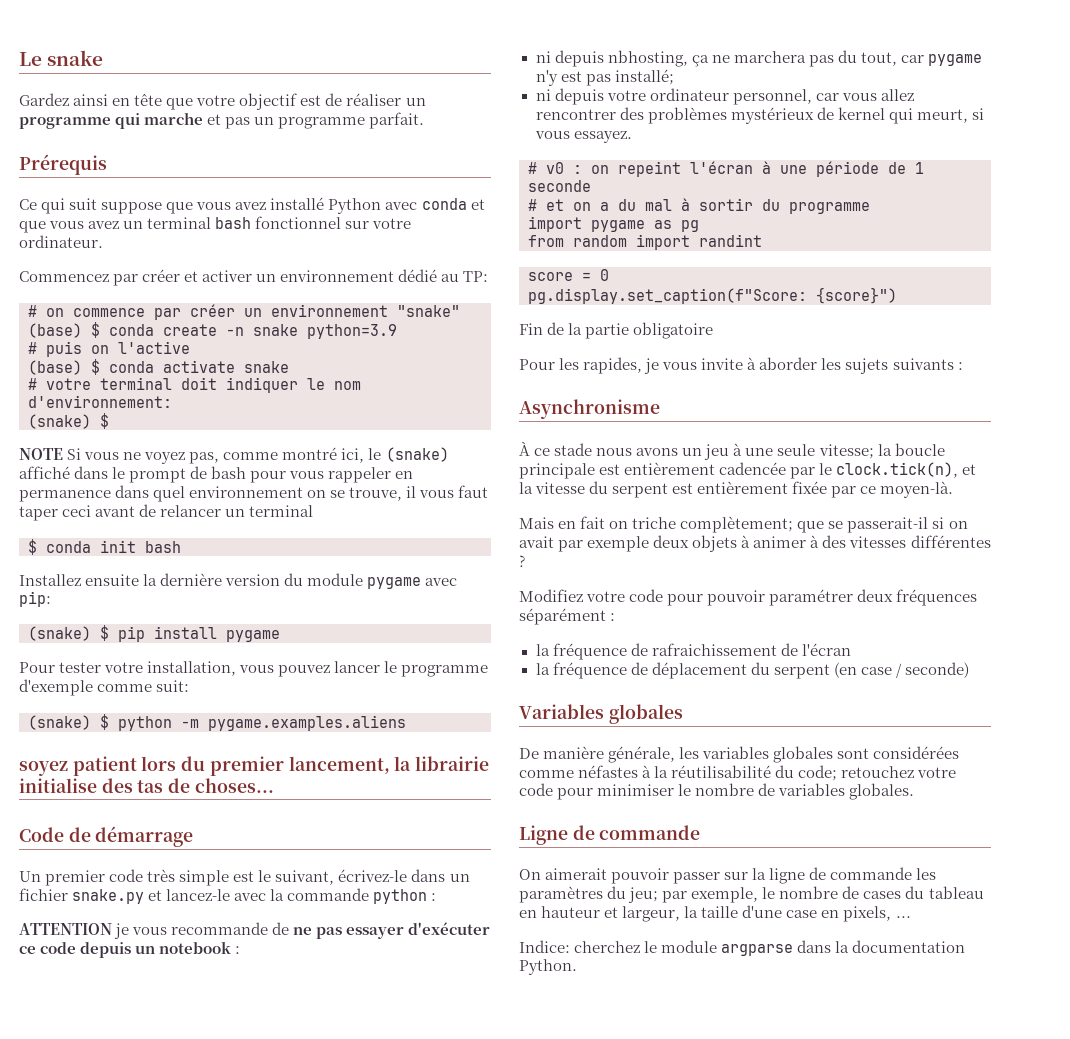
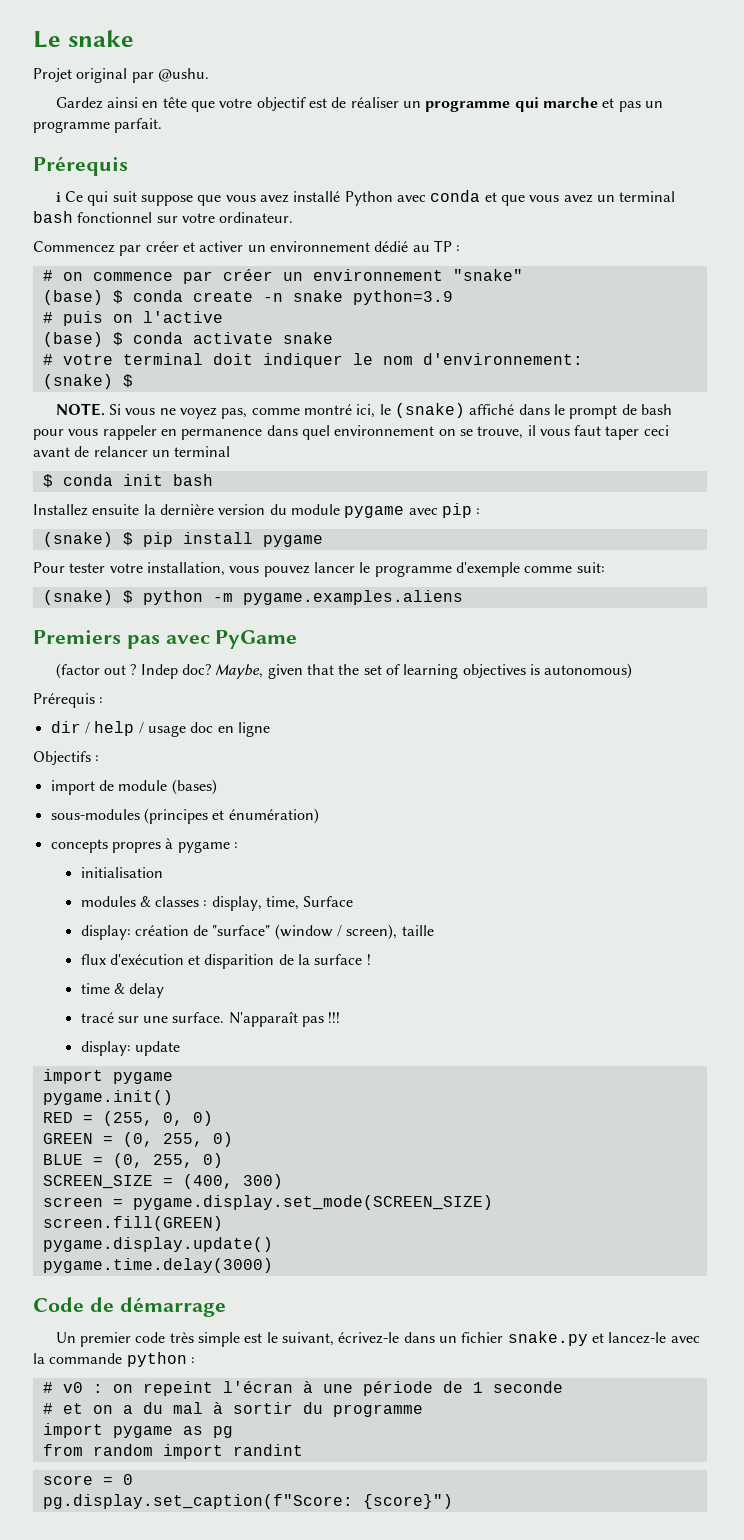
(104, 58) none -> [33,68,209,83] // Projet original par @ushu.
(107, 164) none -> [55,192,61,202] ℹ
[463,271,489,282] TP: -> [433,240,461,252] TP :
[19,448,63,460] NOTE -> [55,403,105,416] NOTE.
[19,591,51,607] pip: -> [441,503,481,518] pip :
[19,756,490,776] [19,778,274,793] soyez patient lors du premier lancement, la librairie initialise des tas de choses... -> [33,630,298,649] [55,663,633,679] [33,693,104,708] [50,721,270,737] [33,751,100,765] [50,779,217,795] [50,808,319,824] [50,838,238,853] [80,867,163,878] [80,896,354,911] [80,924,434,940] [80,954,371,969] [80,983,165,998] [80,1012,341,1027] [80,1041,180,1056] [42,1069,173,1084] [42,1090,173,1105] [42,1111,213,1126] [42,1132,233,1147] [42,1153,223,1168] [42,1174,283,1189] [42,1195,493,1210] [42,1216,223,1231] [42,1237,273,1252] [42,1258,273,1273] Premiers pas avec PyGame // (factor out ? Indep doc? Maybe, given that the set of learning objectives is autonomous) // Prérequis : // dir / help / usage doc en ligne // Objectifs : // import de module (bases) // sous-modules (principes et énumération) // concepts propres à pygame : // initialisation // modules & classes : display, time, Surface // display: création de "surface" (window / screen), taille // flux d'exécution et disparition de la surface ! // time & delay // tracé sur une surface. N'apparaît pas !!! // display: update // import pygame // pygame.init() // RED = (255, 0, 0) // GREEN = (0, 255, 0) // BLUE = (0, 255, 0) // SCREEN_SIZE = (400, 300) // screen = pygame.display.set_mode(SCREEN_SIZE) // screen.fill(GREEN) // pygame.display.update() // pygame.time.delay(3000)
[19,922,491,939] [19,941,241,958] [535,50,982,67] [535,69,674,86] [535,88,914,105] [535,107,984,124] [534,131,632,143] // ATTENTION je vous recommande de ne pas essayer d'exécuter ce code depuis un notebook : // ni depuis nbhosting, ça ne marchera pas du tout, car pygame n'y est pas installé; // ni depuis votre ordinateur personnel, car vous allez rencontrer des problèmes mystérieux de kernel qui meurt, si vous essayez. -> (195, 1360) none
[519,322,714,339] [519,357,963,374] [519,399,660,419] [519,441,945,460] [519,462,977,479] [519,481,954,498] [519,516,968,533] [519,535,991,552] [519,555,525,567] [519,589,978,606] [519,608,616,625] [535,643,851,660] [535,662,969,679] [519,704,683,724] [519,746,960,763] [519,765,957,781] [519,783,915,800] [519,825,701,845] [519,867,937,884] [519,886,984,903] [519,905,911,922] [519,940,966,956] [519,959,577,975] // Fin de la partie obligatoire // Pour les rapides, je vous invite à aborder les sujets suivants : // Asynchronisme // À ce stade nous avons un jeu à une seule vitesse; la boucle principale est entièrement cadencée par le clock.tick(n), et la vitesse du serpent est entièrement fixée par ce moyen-là. // Mais en fait on triche complètement; que se passerait-il si on avait par exemple deux objets à animer à des vitesses différentes ? // Modifiez votre code pour pouvoir paramétrer deux fréquences séparément : // la fréquence de rafraichissement de l'écran // la fréquence de déplacement du serpent (en case / seconde) // Variables globales // De manière générale, les variables globales sont considérées comme néfastes à la réutilisabilité du code; retouchez votre code pour minimiser le nombre de variables globales. // Ligne de commande // On aimerait pouvoir passer sur la ligne de commande les paramètres du jeu; par exemple, le nombre de cases du tableau en hauteur et largeur, la taille d'une case en pixels, ... // Indice: cherchez le module argparse dans la documentation Python. -> (453, 1501) none

